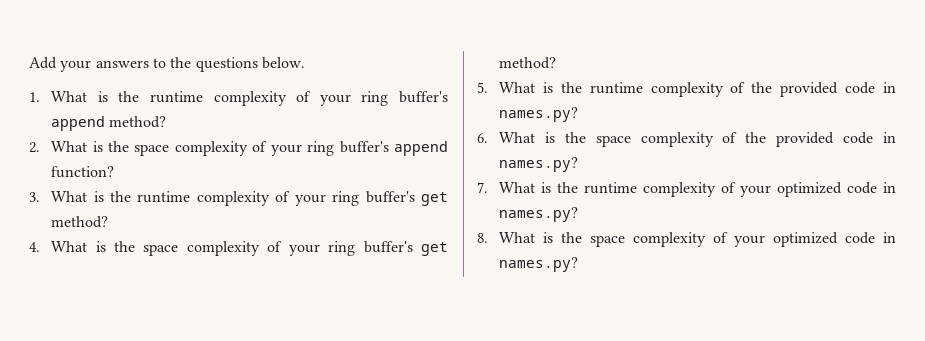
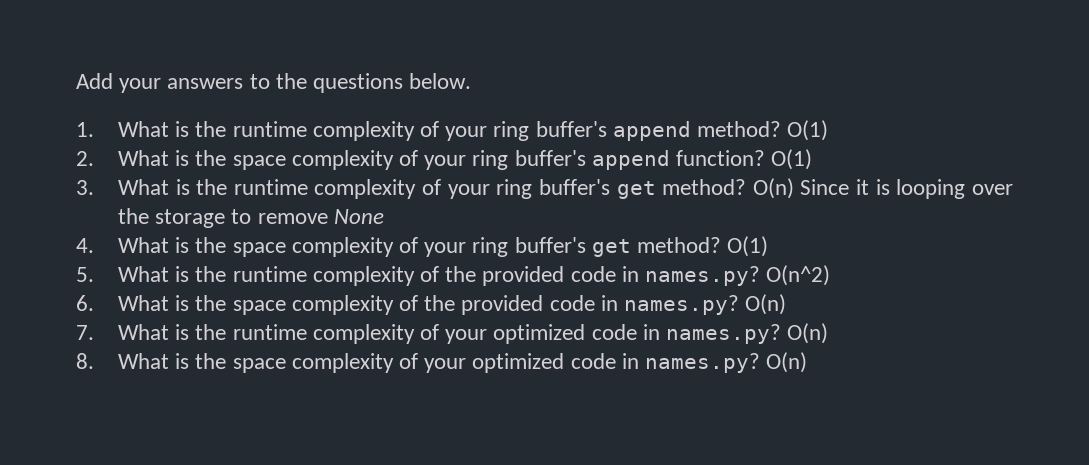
(167, 122) none -> [787,120,829,141] O(1)
(115, 172) none -> [771,149,813,170] O(1)
(109, 222) none -> [752,178,1014,199] [117,208,384,228] O(n) Since it is looping over the storage to remove None
(557, 63) none -> [727,236,769,257] O(1)
(579, 114) none -> [766,265,831,286] O(n^2)
(579, 164) none -> [745,294,787,315] O(n)
(579, 214) none -> [787,323,829,344] O(n)
(579, 264) none -> [766,352,808,373] O(n)

